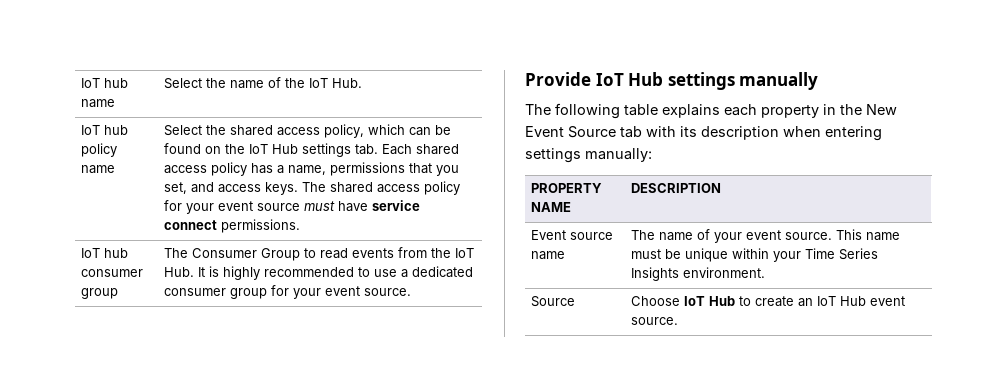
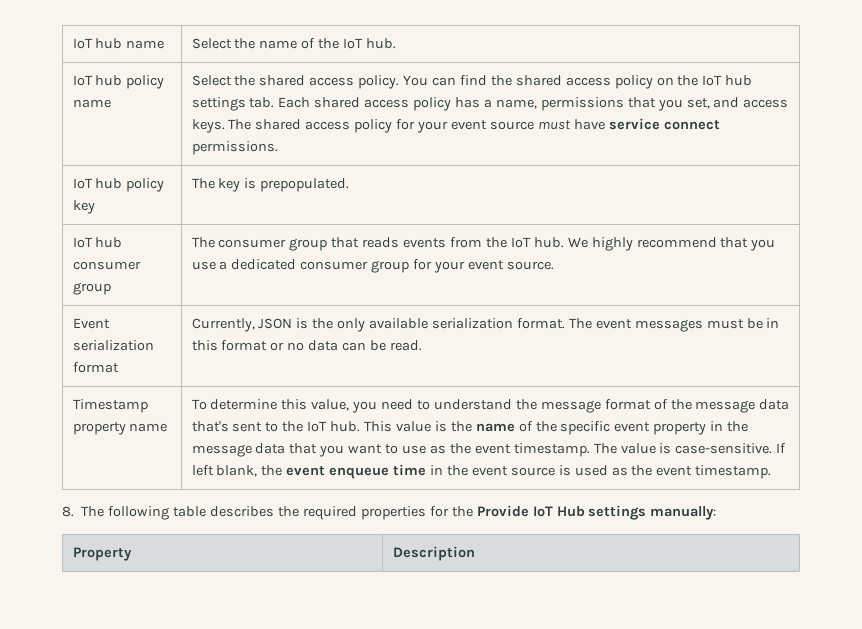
[332,78,363,88] Hub. -> [366,38,397,49] hub.
[324,124,452,138] [164,143,202,154] policy, which can be found -> [358,75,653,89] policy. You can find the shared access policy
[272,144,299,154] Hub -> [725,75,753,86] hub
(301, 226) none -> [72,178,165,192] [72,200,95,214] [191,178,350,192] // IoT hub policy key | The key is prepopulated.
[192,247,475,261] [164,266,371,280] Consumer Group to read events from the IoT Hub. It is highly recommended to -> [218,237,776,251] consumer group that reads events from the IoT hub. We highly recommend that you
[525,72,819,90] [525,103,897,119] [525,126,882,141] [525,148,652,163] [531,183,603,193] [531,202,572,212] [631,183,722,193] [531,230,614,240] [531,251,566,260] [631,229,901,243] [631,248,879,262] [631,267,766,281] [531,296,576,307] [631,296,906,307] [631,317,679,325] // Provide IoT Hub settings manually // The following table explains each property in the New Event Source tab with its description when entering settings manually: // PROPERTY NAME | DESCRIPTION // Event source name | The name of your event source. This name must be unique within your Time Series Insights environment. // Source | Choose IoT Hub to create an IoT Hub event source. -> [72,318,110,329] [72,340,154,351] [72,362,119,373] [191,318,780,332] [191,340,422,351] [72,399,148,413] [72,422,168,435] [191,399,790,413] [191,421,749,435] [191,443,787,457] [191,464,772,479] [62,505,717,520] [72,547,132,561] [392,546,475,561] // Event serialization format | Currently, JSON is the only available serialization format. The event messages must be in this format or no data can be read. // Timestamp property name | To determine this value, you need to understand the message format of the message data that's sent to the IoT hub. This value is the name of the specific event property in the message data that you want to use as the event timestamp. The value is case-sensitive. If left blank, the event enqueue time in the event source is used as the event timestamp. // 8. The following table describes the required properties for the Provide IoT Hub settings manually: // Property | Description

